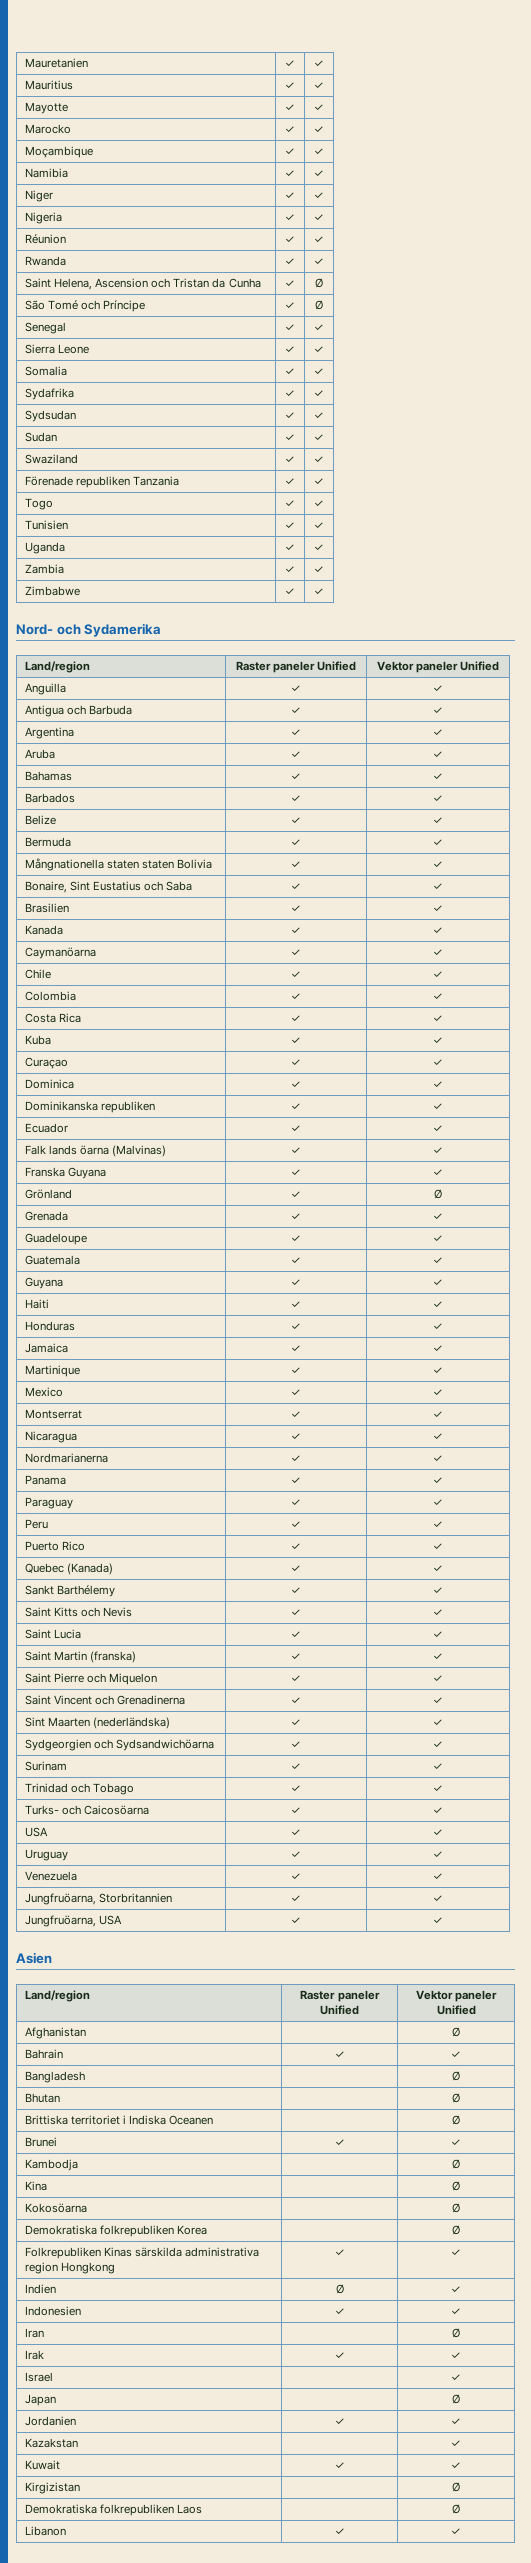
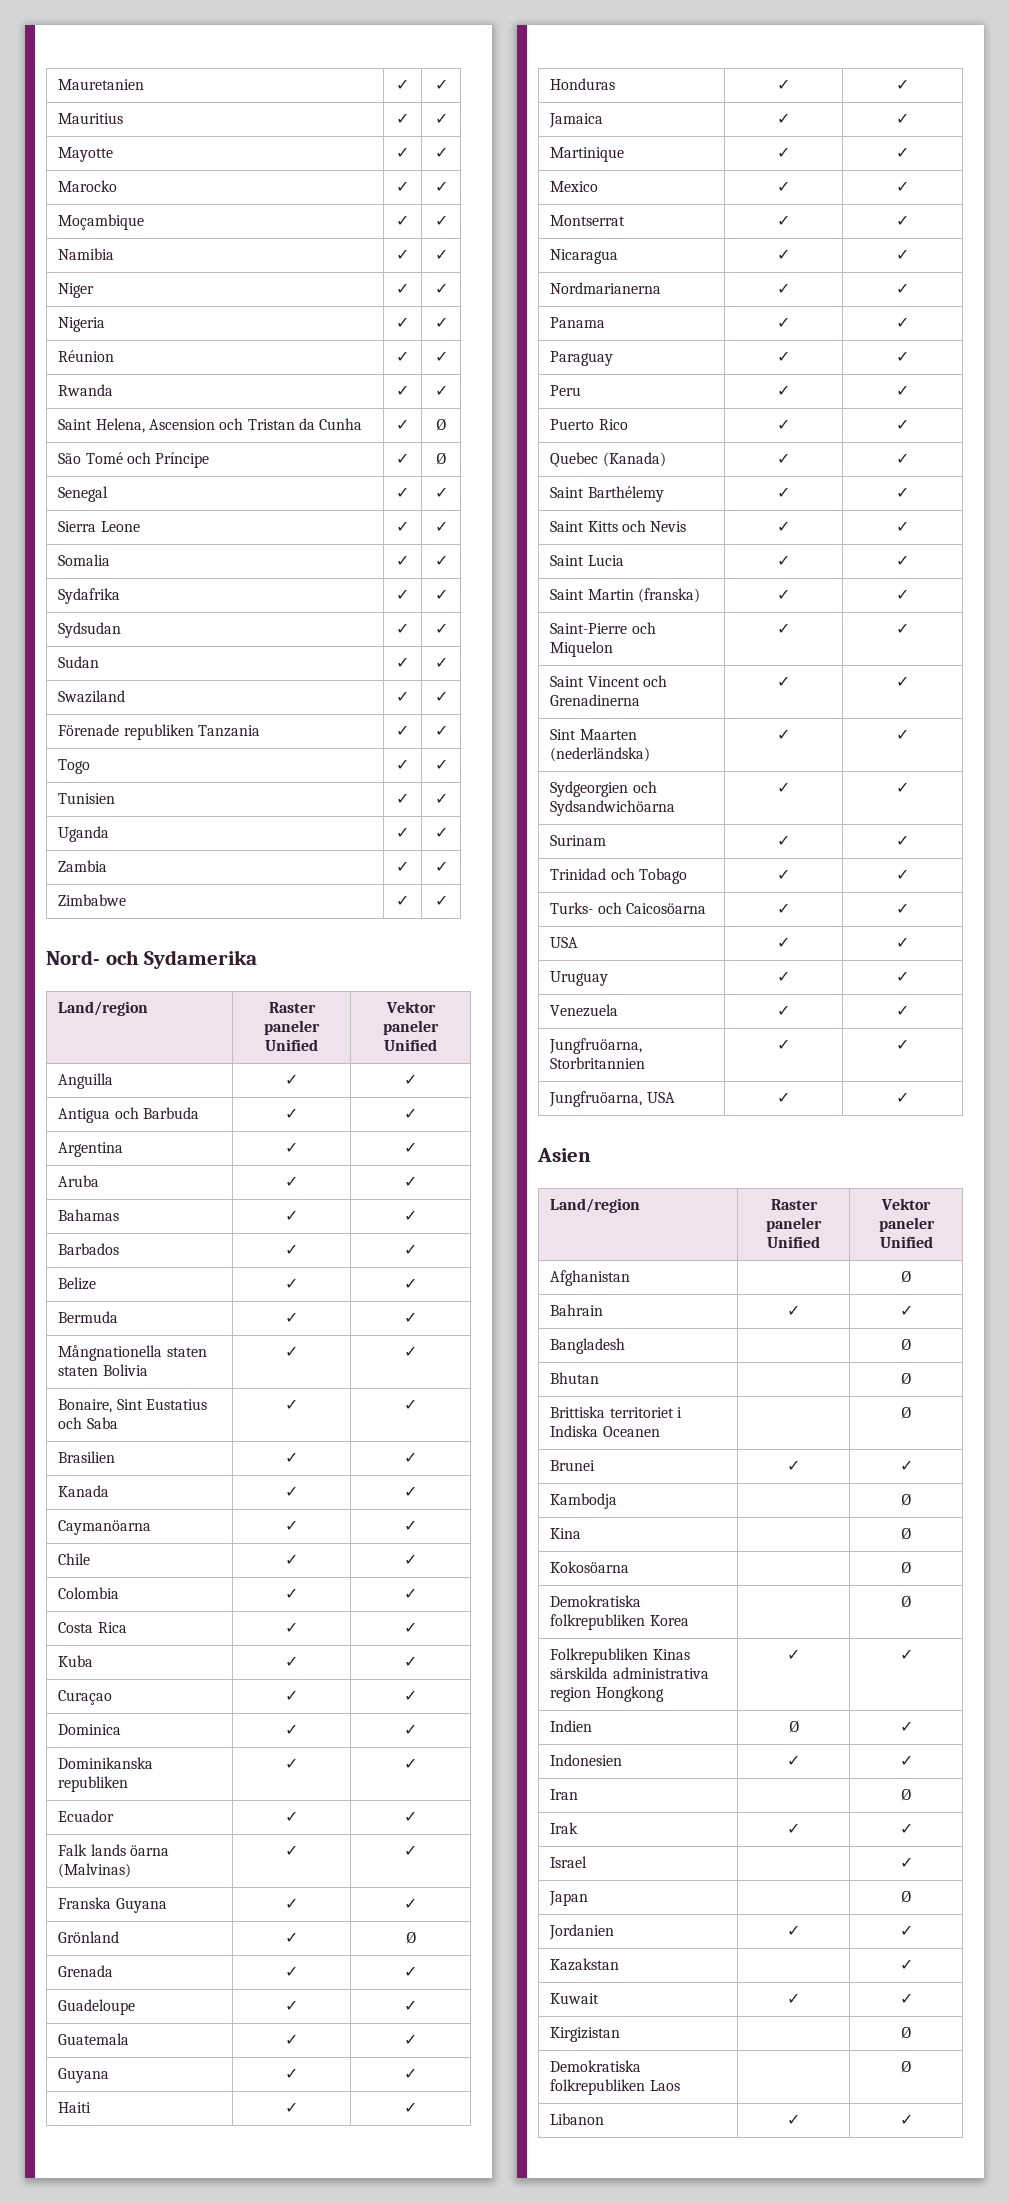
[24,1585,54,1595] Sankt -> [550,487,585,498] Saint
[24,1673,84,1683] Saint Pierre -> [550,623,628,634] Saint-Pierre

